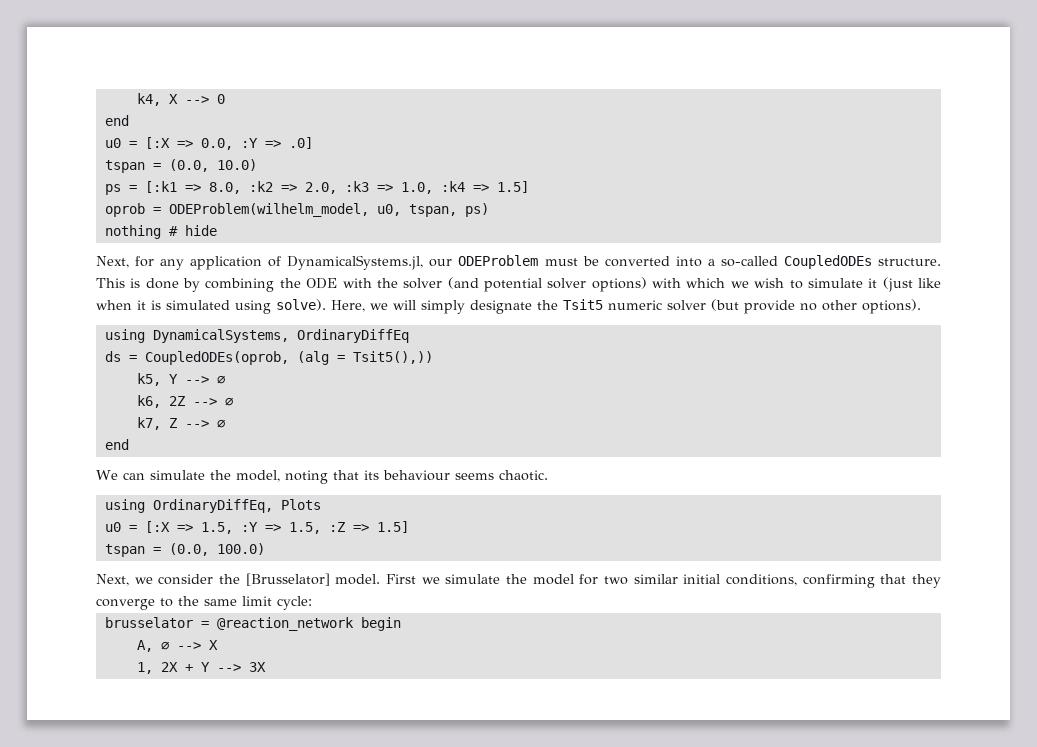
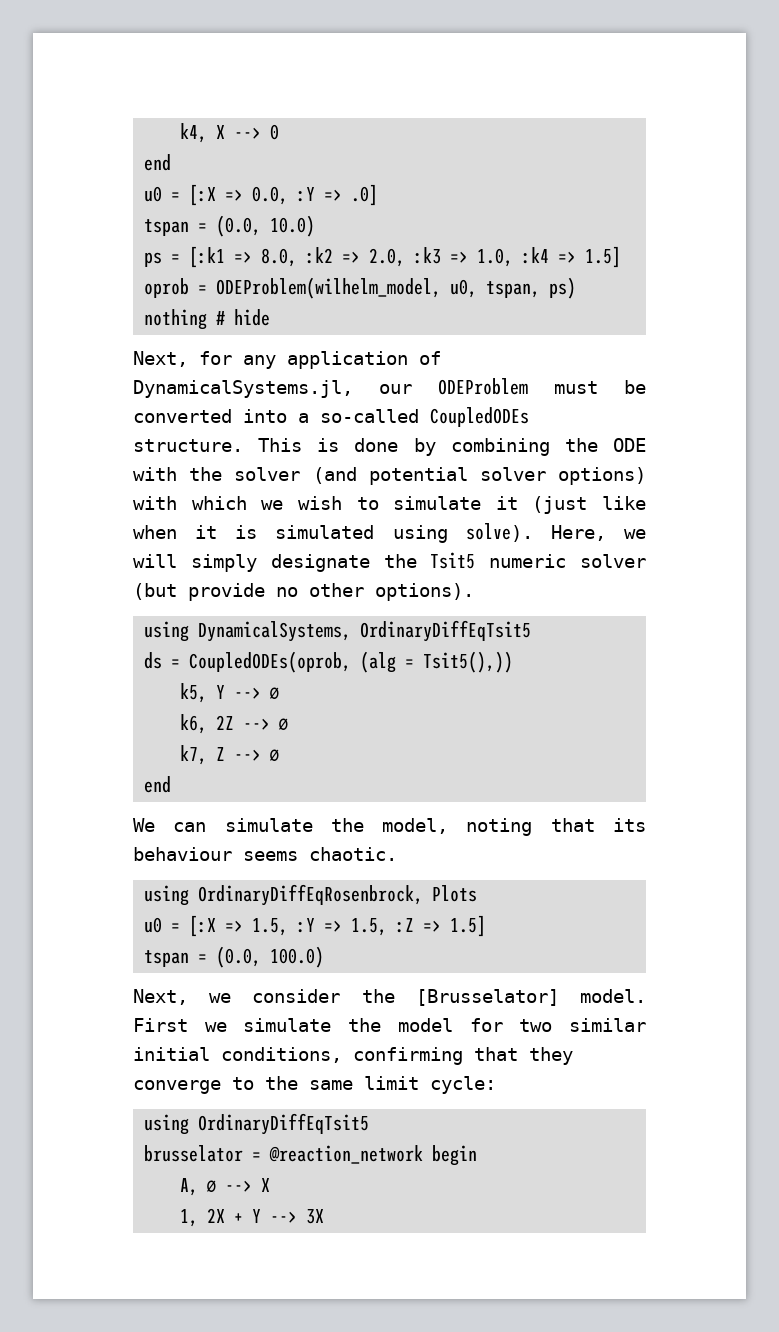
[296,329,409,343] OrdinaryDiffEq -> [360,620,532,642] OrdinaryDiffEqTsit5
[152,499,273,513] OrdinaryDiffEq, -> [198,884,424,906] OrdinaryDiffEqRosenbrock,
(312, 603) none -> [144,1113,370,1135] // using OrdinaryDiffEqTsit5

